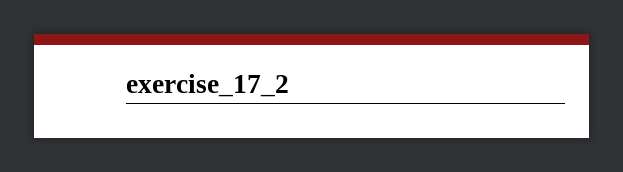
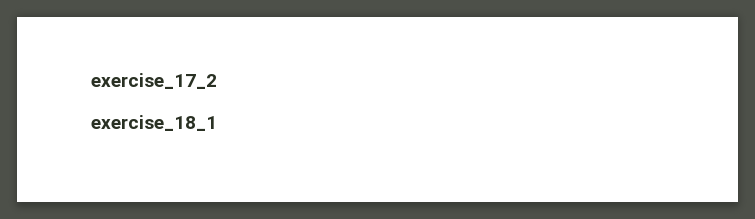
(289, 85) none -> [91,115,217,131] // exercise_18_1

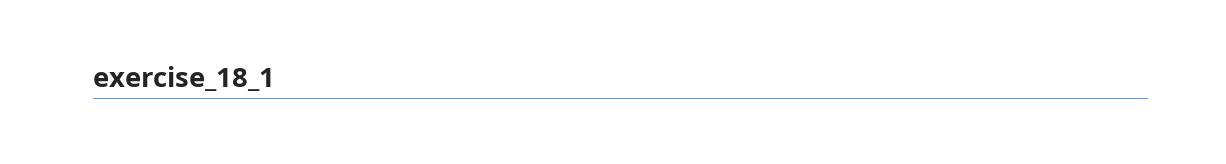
[91,73,217,89] exercise_17_2 // -> (93, 78) none

